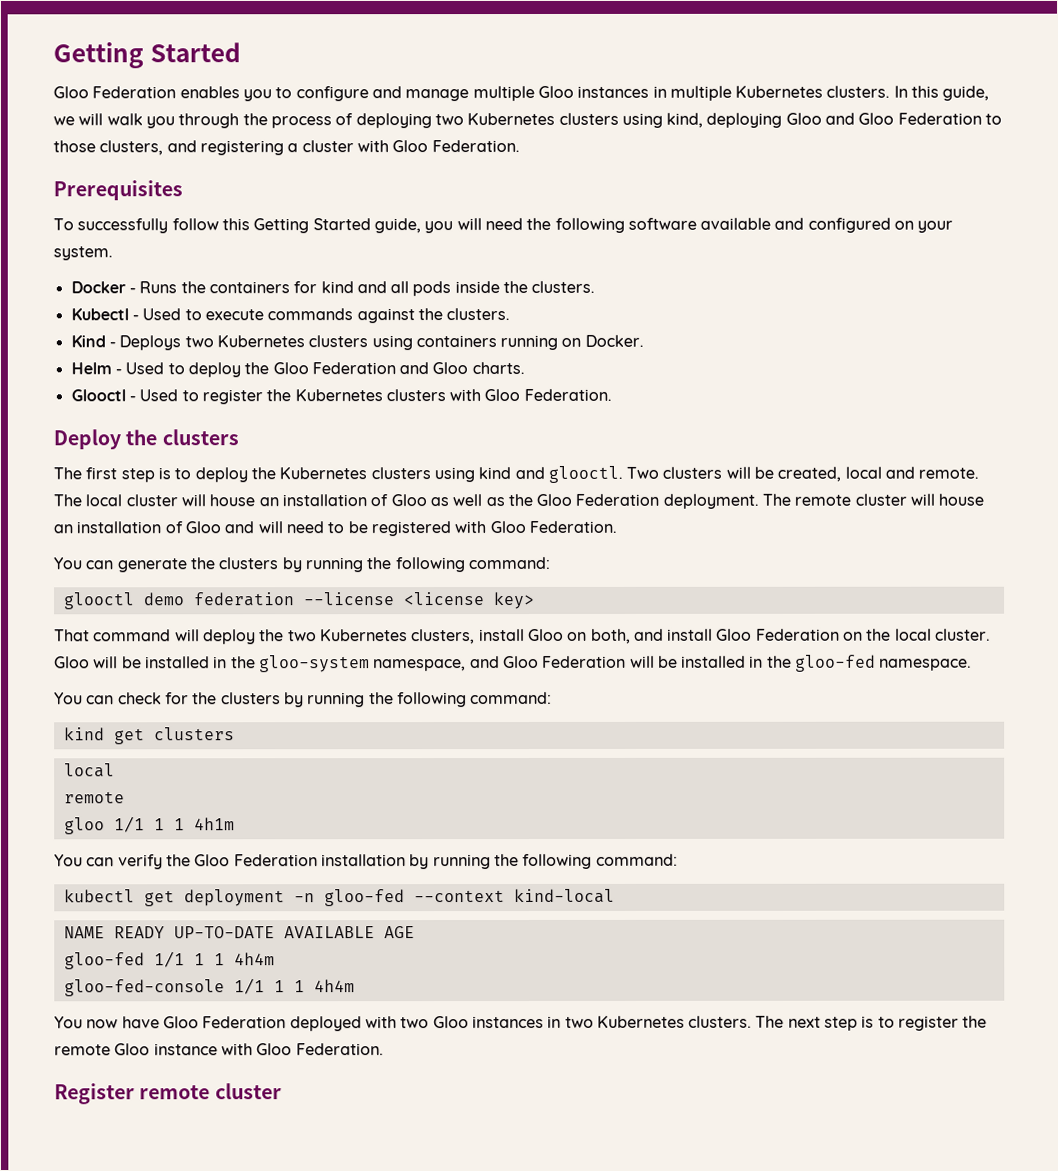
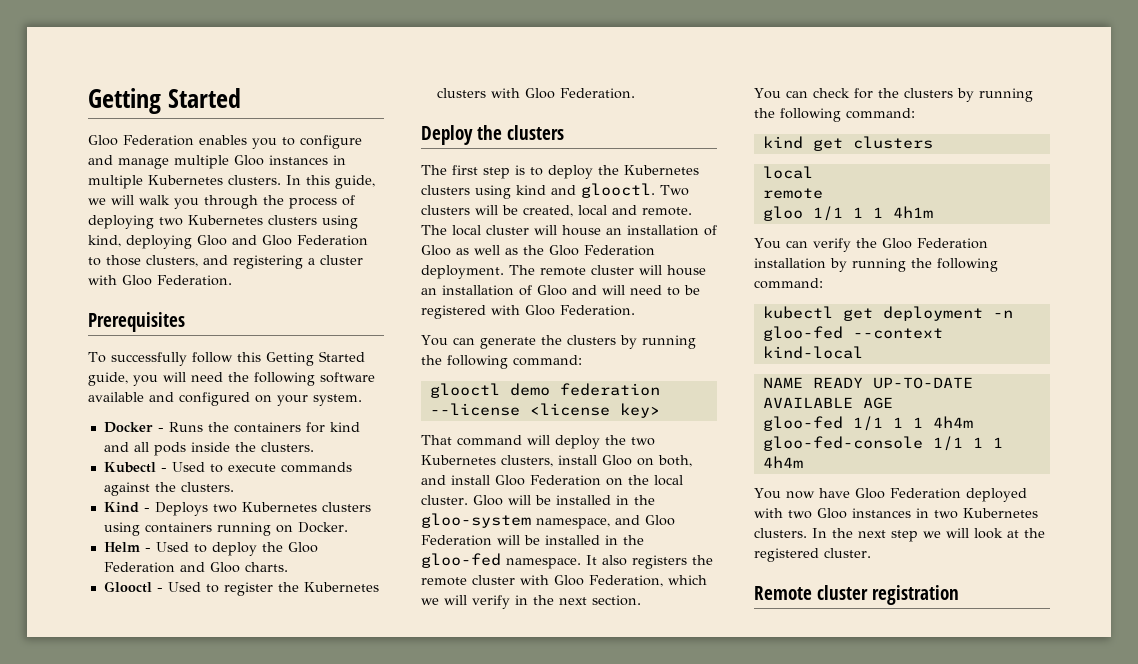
(973, 664) none -> [586,555,713,569] [421,575,707,587] [421,595,641,609] It also registers the remote cluster with Gloo Federation, which we will verify in the next section.
[755,1015,988,1031] [54,1043,384,1056] [54,1083,282,1105] The next step is to register the remote Gloo instance with Gloo Federation. // Register remote cluster -> [812,528,1045,542] [754,548,871,562] [754,585,960,605] In the next step we will look at the registered cluster. // Remote cluster registration

